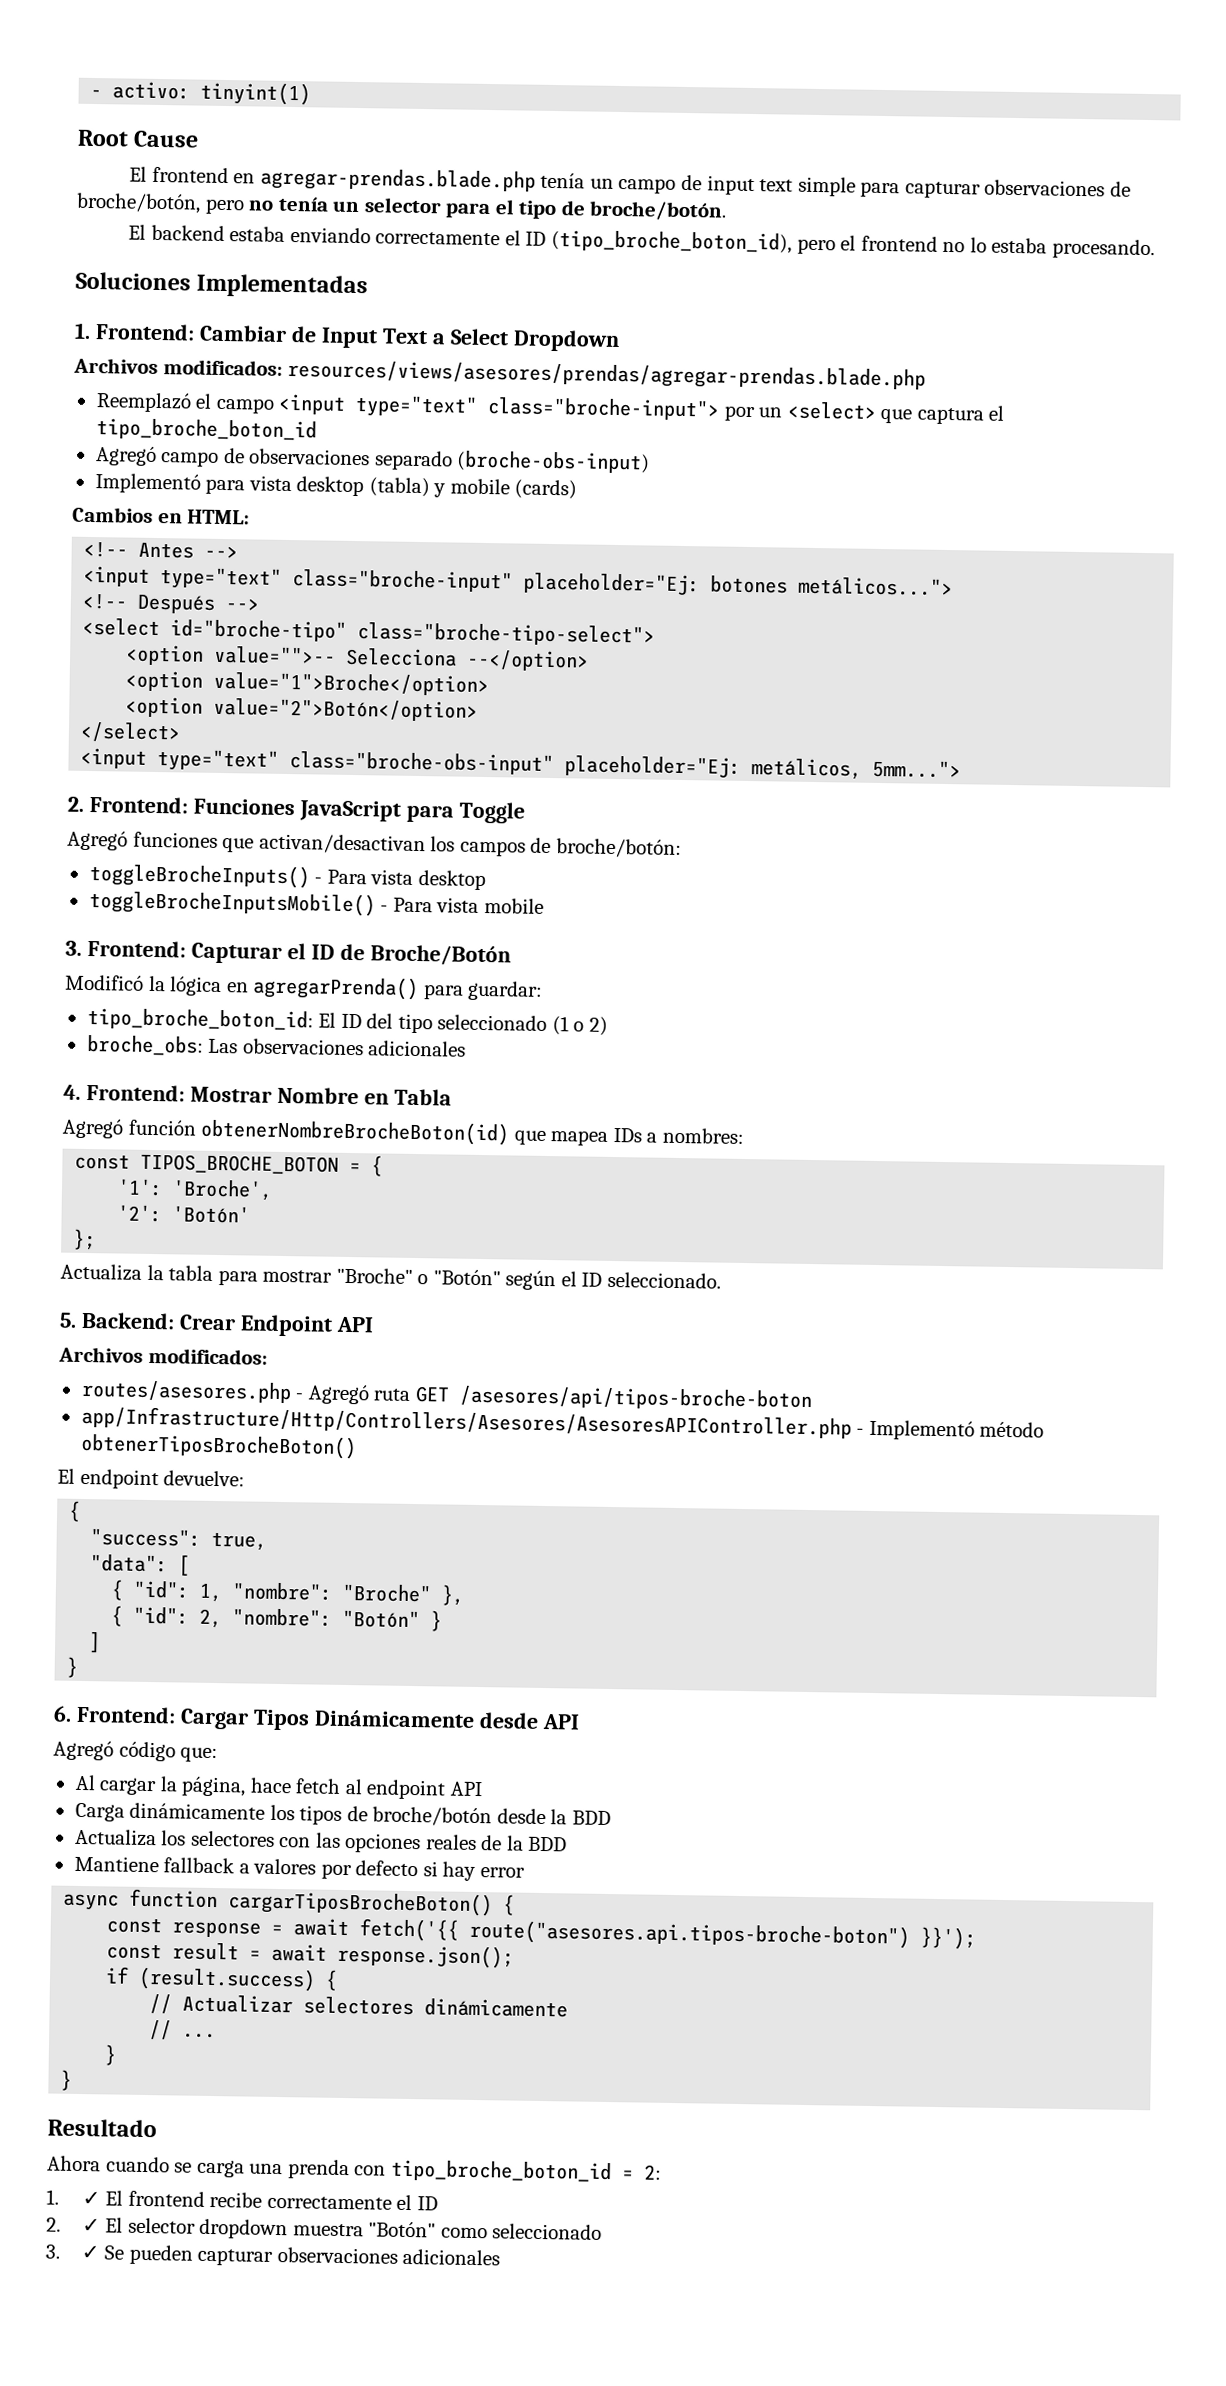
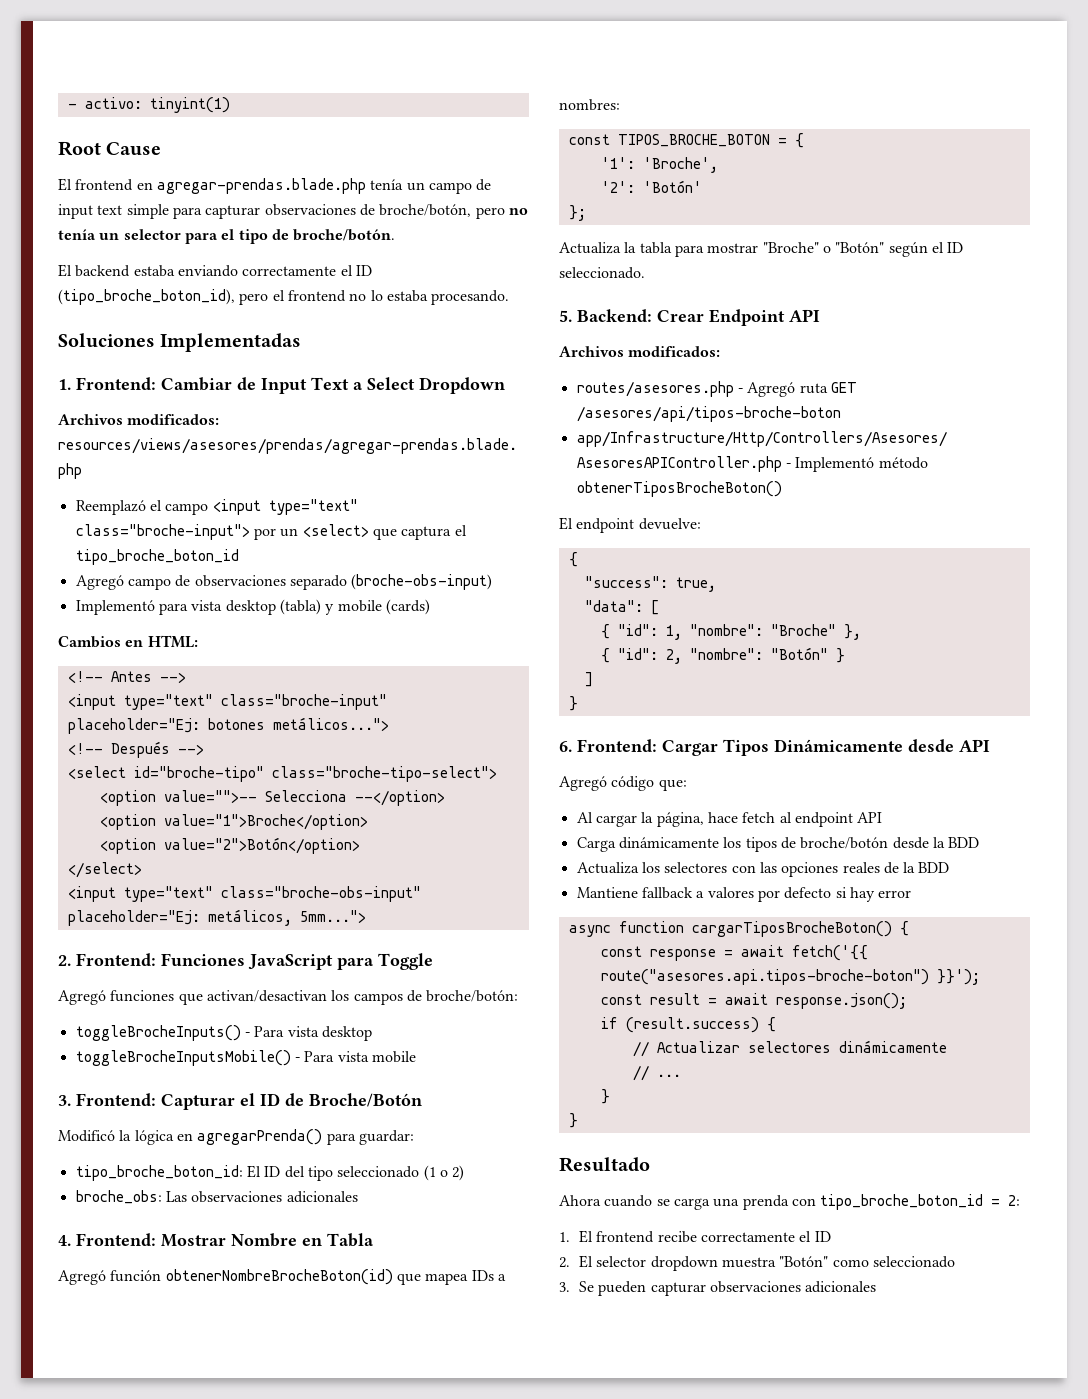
[81,2191,101,2206] ✓ -> (570, 1237) none
[81,2218,101,2233] ✓ -> (570, 1262) none
[80,2245,100,2260] ✓ -> (570, 1287) none

